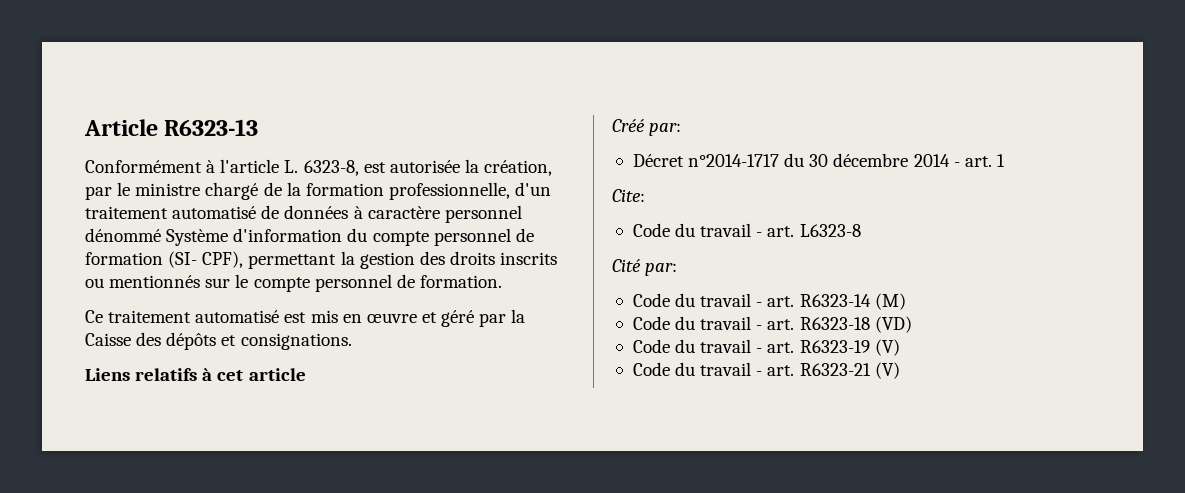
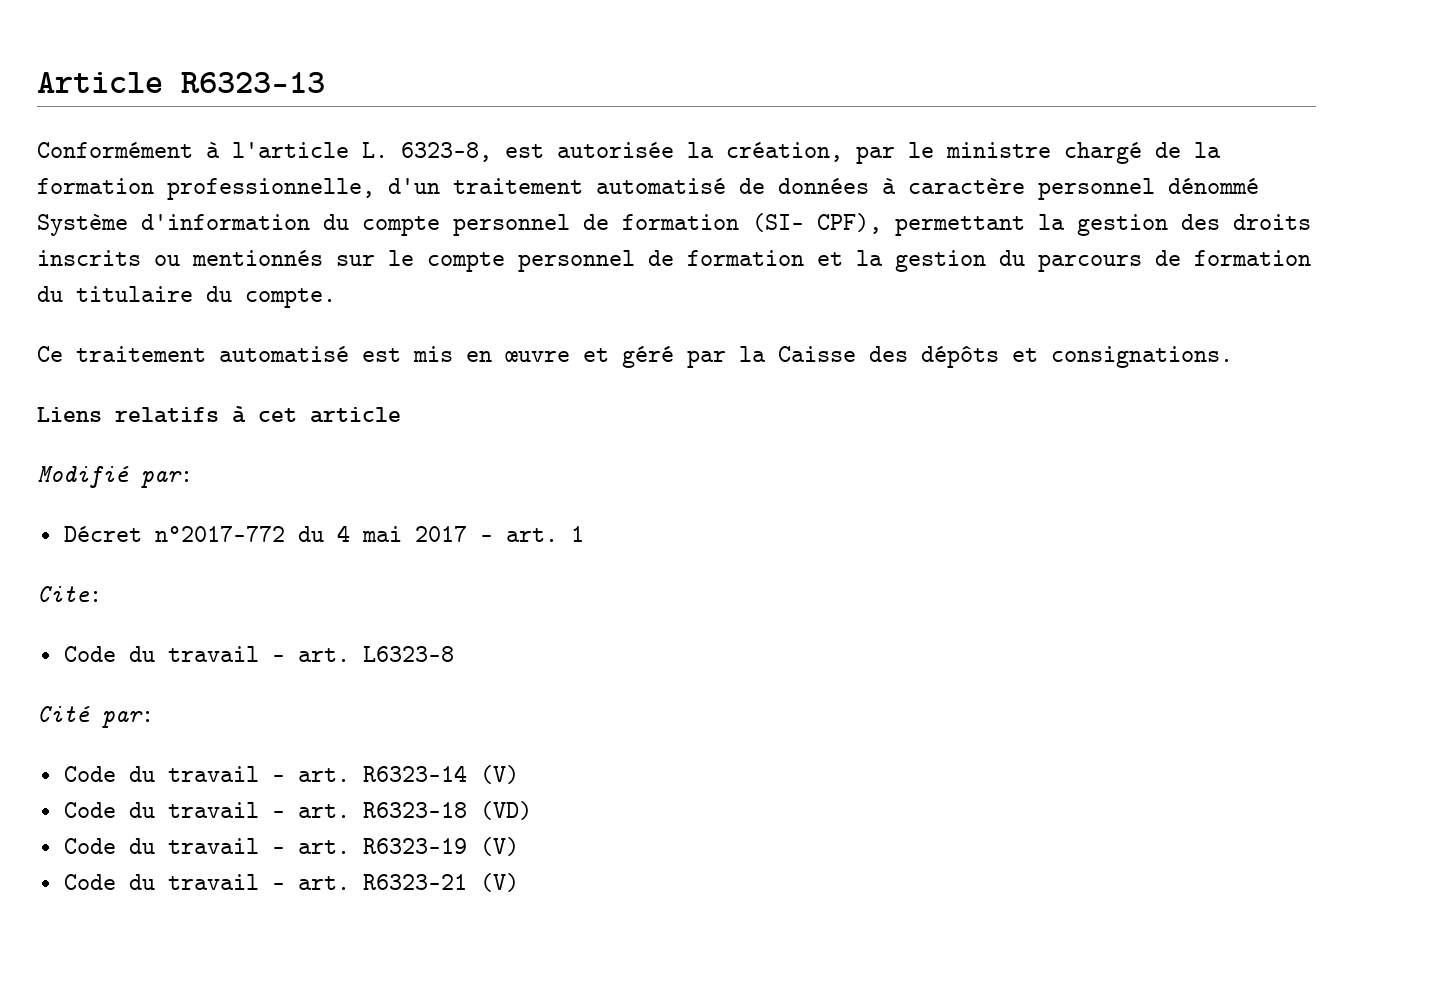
[419,275,502,288] formation. -> [687,250,1311,272] [37,286,336,308] formation et la gestion du parcours de formation du titulaire du compte.
[612,119,645,132] Créé -> [37,466,129,488] Modifié
[688,153,950,167] n°2014-1717 du 30 décembre 2014 -> [154,525,467,542] n°2017-772 du 4 mai 2017
[874,293,906,310] (M) -> [479,765,519,784] (V)

